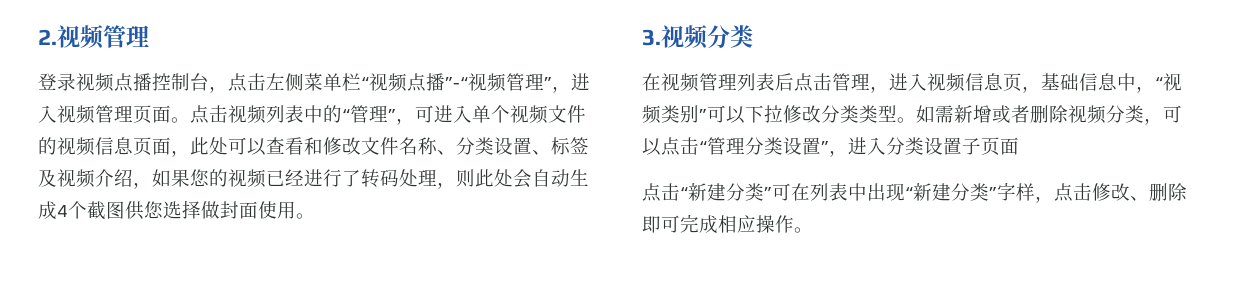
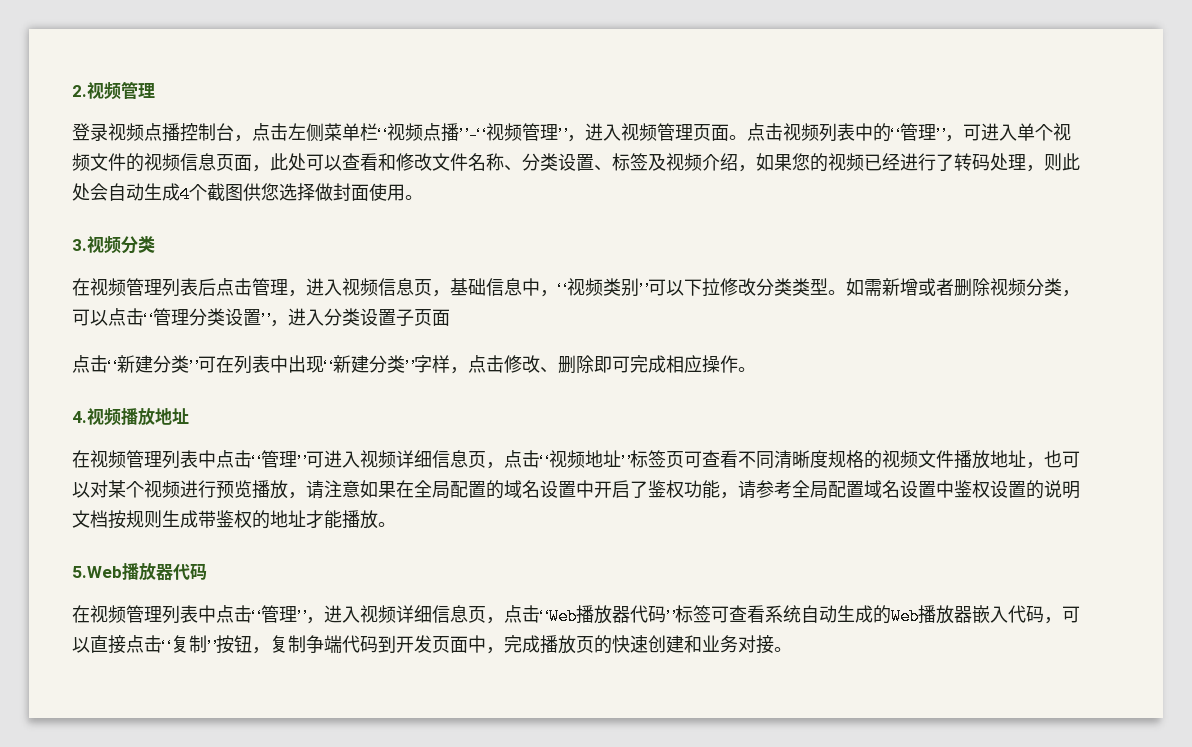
(813, 230) none -> [72,408,189,426] [72,450,1080,469] [72,480,1080,499] [72,510,396,529] [72,563,207,581] [72,605,1080,625] [72,635,792,654] // 4.视频播放地址 // 在视频管理列表中点击“管理”可进入视频详细信息页，点击“视频地址”标签页可查看不同清晰度规格的视频文件播放地址，也可以对某个视频进行预览播放，请注意如果在全局配置的域名设置中开启了鉴权功能，请参考全局配置域名设置中鉴权设置的说明文档按规则生成带鉴权的地址才能播放。 // 5.Web播放器代码 // 在视频管理列表中点击“管理”，进入视频详细信息页，点击“Web播放器代码”标签可查看系统自动生成的Web播放器嵌入代码，可以直接点击“复制”按钮，复制争端代码到开发页面中，完成播放页的快速创建和业务对接。

